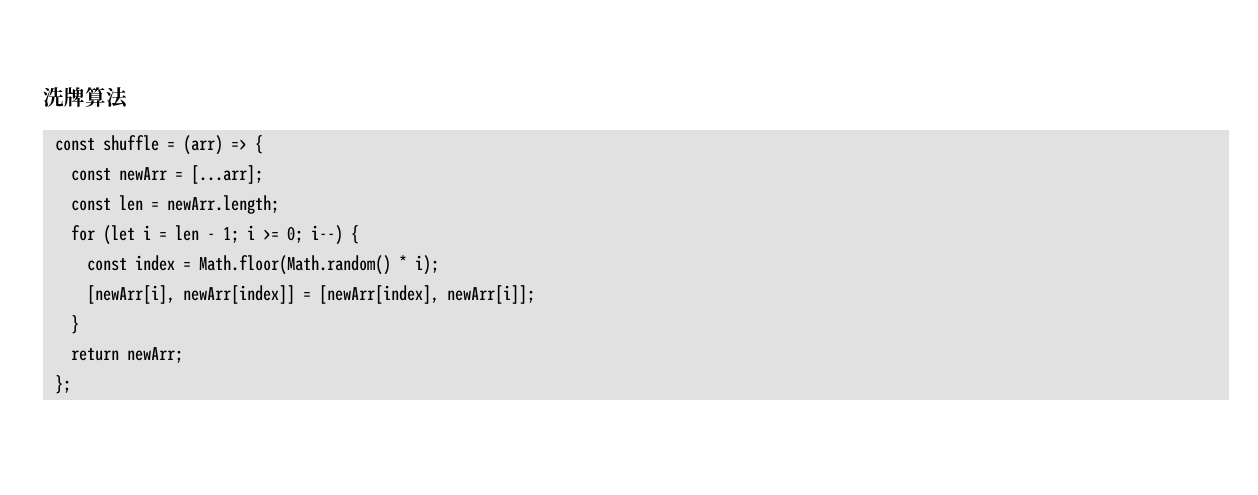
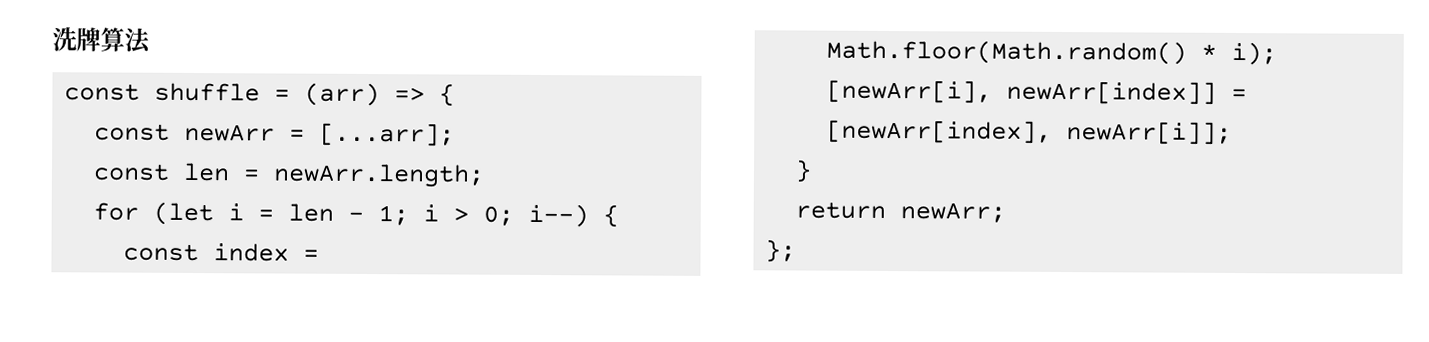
[263,229,279,240] >= -> [453,207,470,222] >

